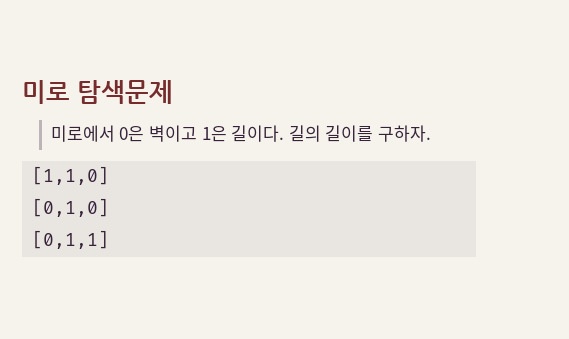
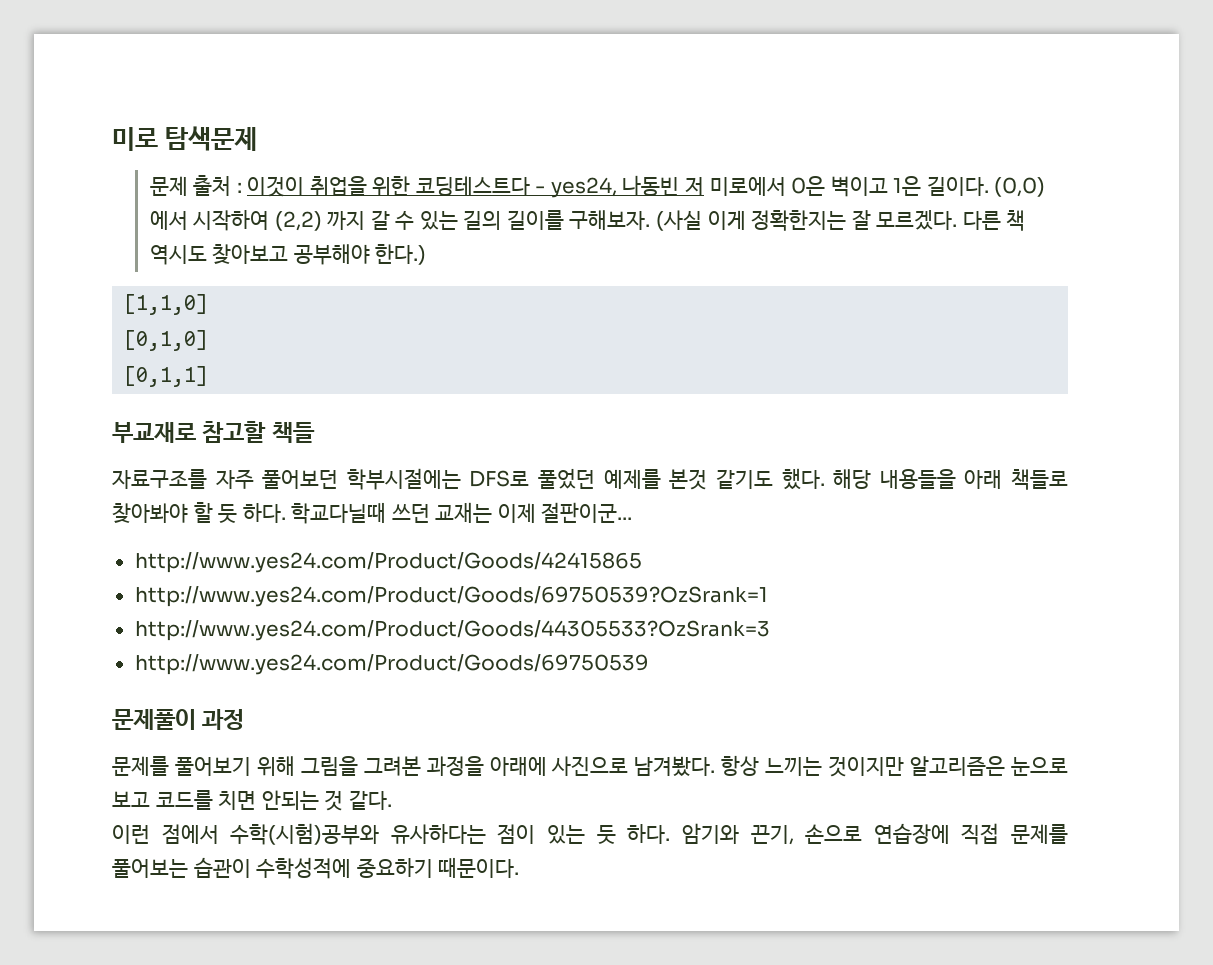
(173, 92) none -> [149,175,704,198] 문제 출처 : 이것이 취업을 위한 코딩테스트다 - yes24, 나동빈 저
[288,125,431,142] [32,166,110,185] [32,198,110,217] [32,230,110,249] 길의 길이를 구하자. // [1,1,0] // [0,1,0] // [0,1,1] -> [994,177,1046,197] [149,210,1026,231] [149,244,427,265] [124,294,209,315] [124,330,209,351] [124,366,209,387] [112,421,315,443] [112,468,1069,490] [112,502,633,524] [134,552,642,573] [134,586,768,607] [134,620,770,641] [134,654,649,675] [112,709,245,730] [112,755,1068,777] [112,790,392,811] [112,823,1069,845] [112,857,520,879] (0,0) 에서 시작하여 (2,2) 까지 갈 수 있는 길의 길이를 구해보자. (사실 이게 정확한지는 잘 모르겠다. 다른 책 역시도 찾아보고 공부해야 한다.) // [1,1,0] // [0,1,0] // [0,1,1] // 부교재로 참고할 책들 // 자료구조를 자주 풀어보던 학부시절에는 DFS로 풀었던 예제를 본것 같기도 했다. 해당 내용들을 아래 책들로 찾아봐야 할 듯 하다. 학교다닐때 쓰던 교재는 이제 절판이군... // http://www.yes24.com/Product/Goods/42415865 // http://www.yes24.com/Product/Goods/69750539?OzSrank=1 // http://www.yes24.com/Product/Goods/44305533?OzSrank=3 // http://www.yes24.com/Product/Goods/69750539 // 문제풀이 과정 // 문제를 풀어보기 위해 그림을 그려본 과정을 아래에 사진으로 남겨봤다. 항상 느끼는 것이지만 알고리즘은 눈으로 보고 코드를 치면 안되는 것 같다. // 이런 점에서 수학(시험)공부와 유사하다는 점이 있는 듯 하다. 암기와 끈기, 손으로 연습장에 직접 문제를 풀어보는 습관이 수학성적에 중요하기 때문이다.

